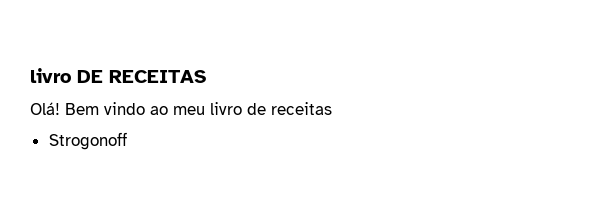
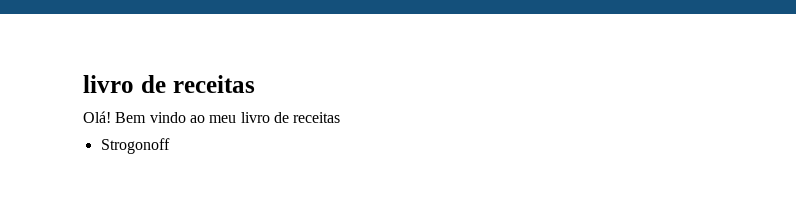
[30,68,206,83] livro DE RECEITAS -> [83,75,255,93] livro de receitas

